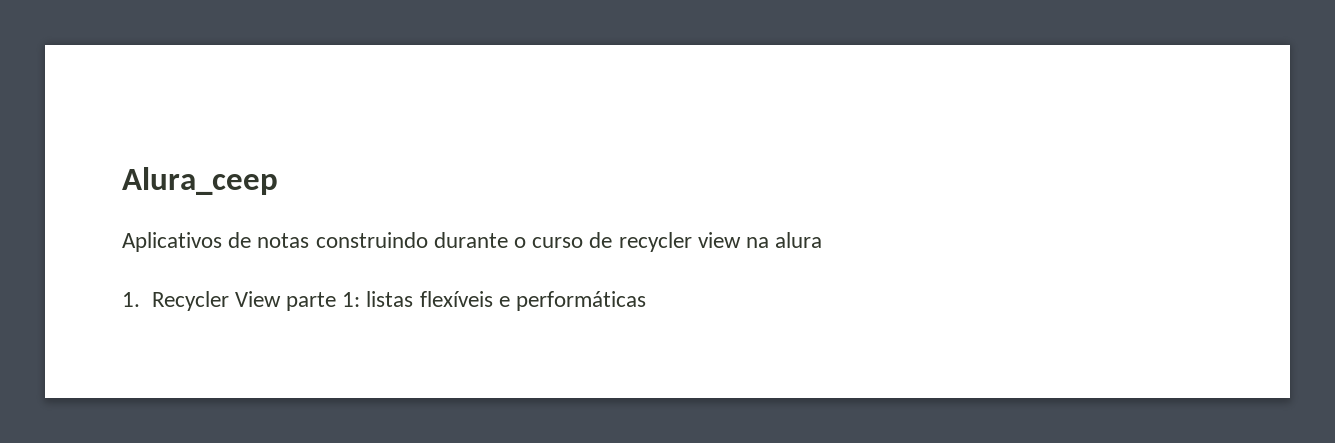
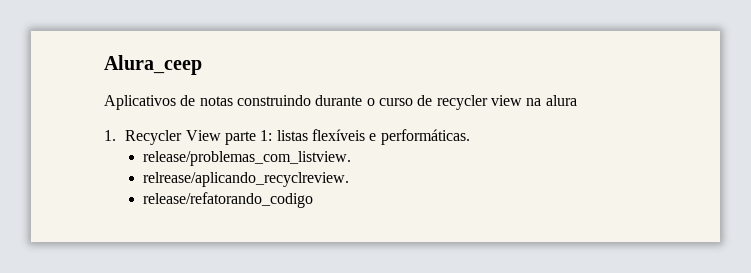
[515,291,646,311] performáticas -> [380,129,470,145] [142,151,351,166] [142,172,349,187] [142,192,313,208] performáticas. // release/problemas_com_listview. // relrease/aplicando_recyclreview. // release/refatorando_codigo

